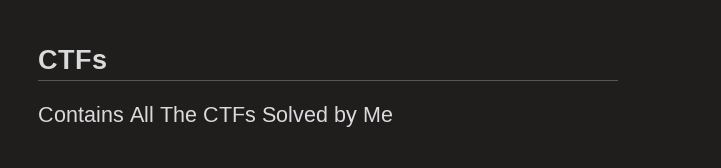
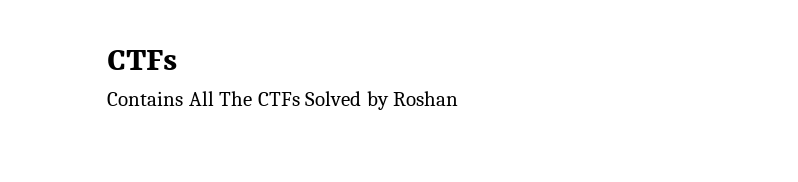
[363,107,393,122] Me -> [393,91,459,106] Roshan

